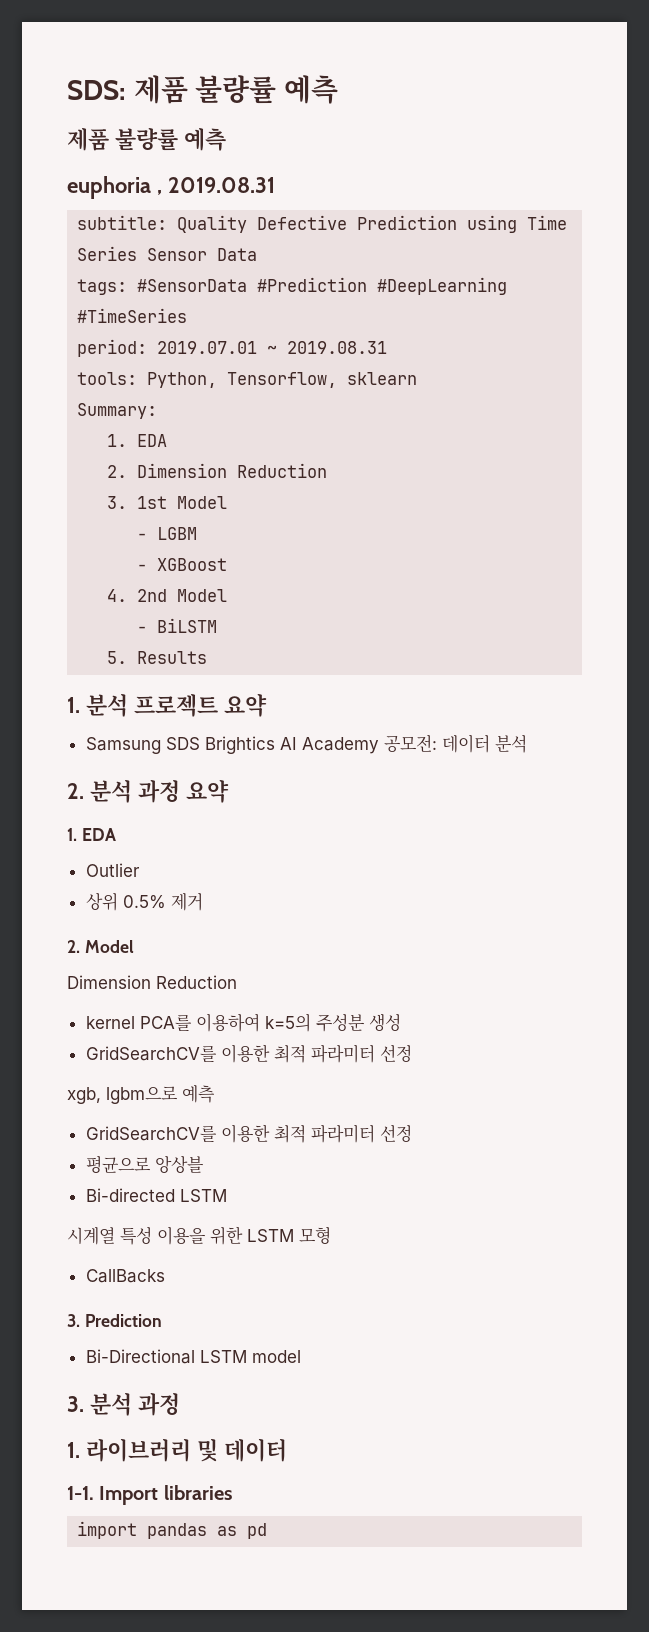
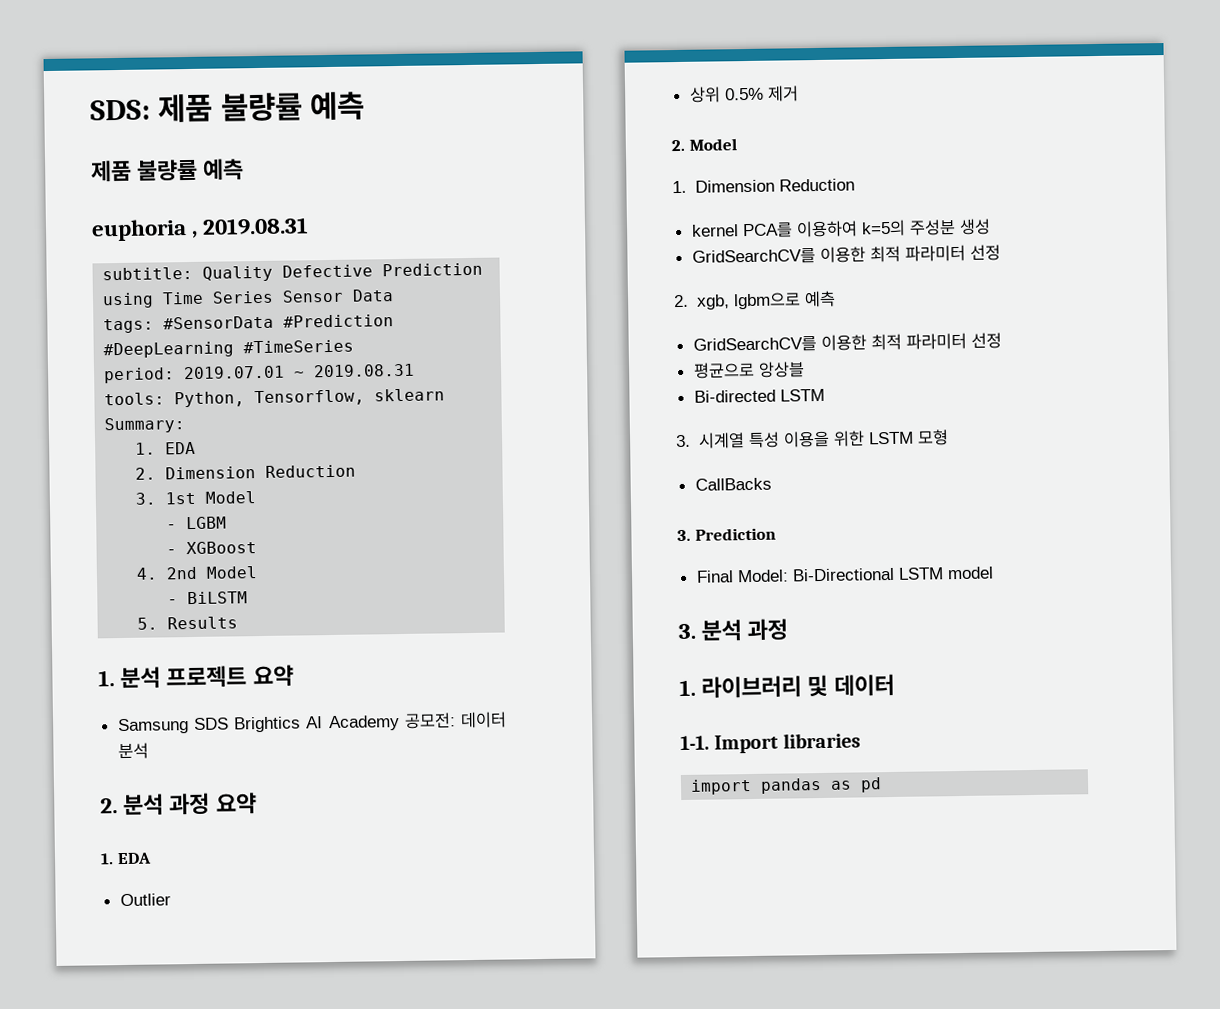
(134, 946) none -> [672,180,687,194] 1.
(412, 1053) none -> [674,294,689,308] 2.
(227, 1195) none -> [676,434,691,448] 3.
(162, 1320) none -> [695,569,789,583] Final Model:

